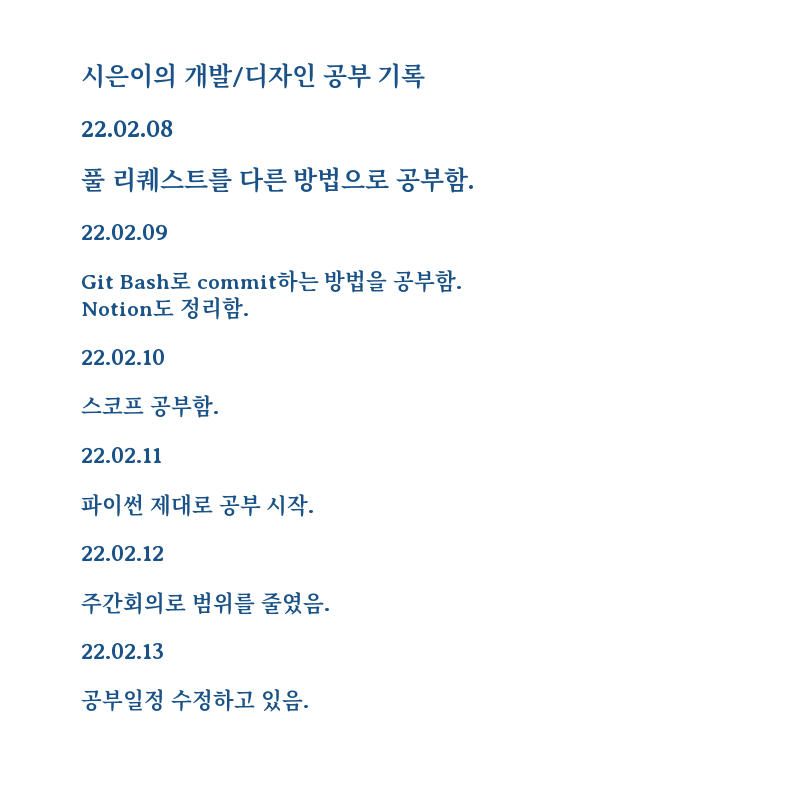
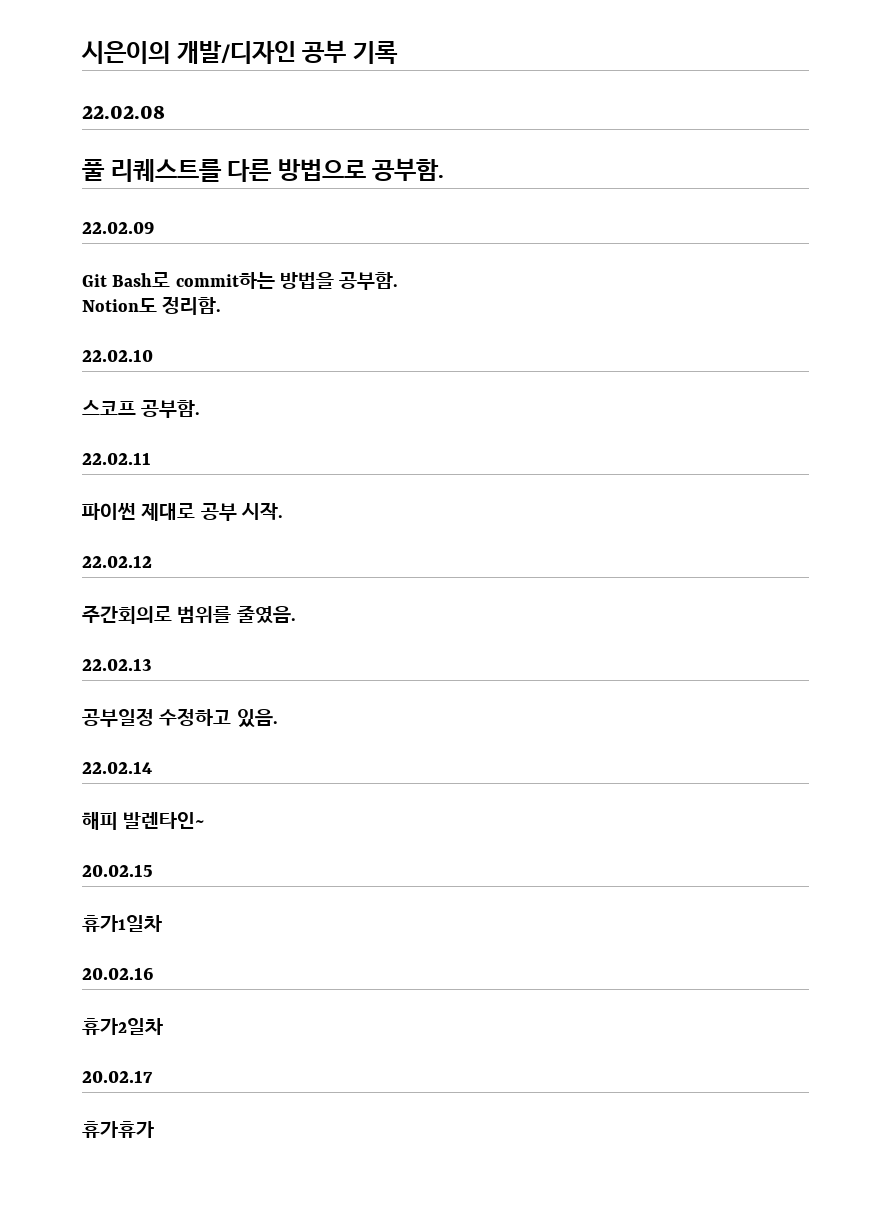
(309, 700) none -> [82,761,152,774] [82,812,205,830] [82,864,153,877] [82,915,162,932] [82,967,153,980] [82,1018,163,1035] [82,1070,153,1083] [82,1121,154,1138] // 22.02.14 // 해피 발렌타인~ // 20.02.15 // 휴가1일차 // 20.02.16 // 휴가2일차 // 20.02.17 // 휴가휴가

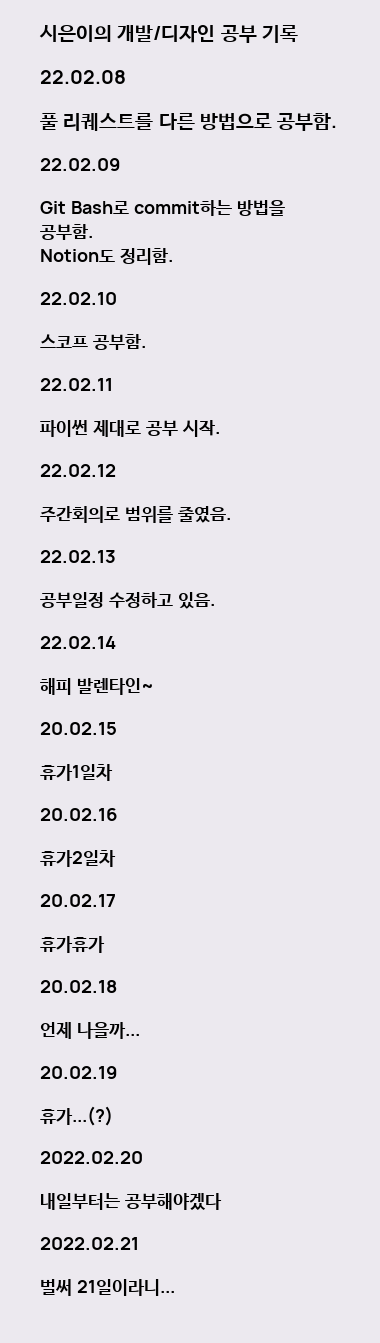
(154, 1129) none -> [40,980,117,993] [40,1022,140,1039] [40,1066,118,1079] [40,1106,113,1126] [40,1151,143,1164] [40,1193,222,1210] [40,1237,139,1250] [40,1279,175,1296] // 20.02.18 // 언제 나을까... // 20.02.19 // 휴가...(?) // 2022.02.20 // 내일부터는 공부해야겠다 // 2022.02.21 // 벌써 21일이라니...

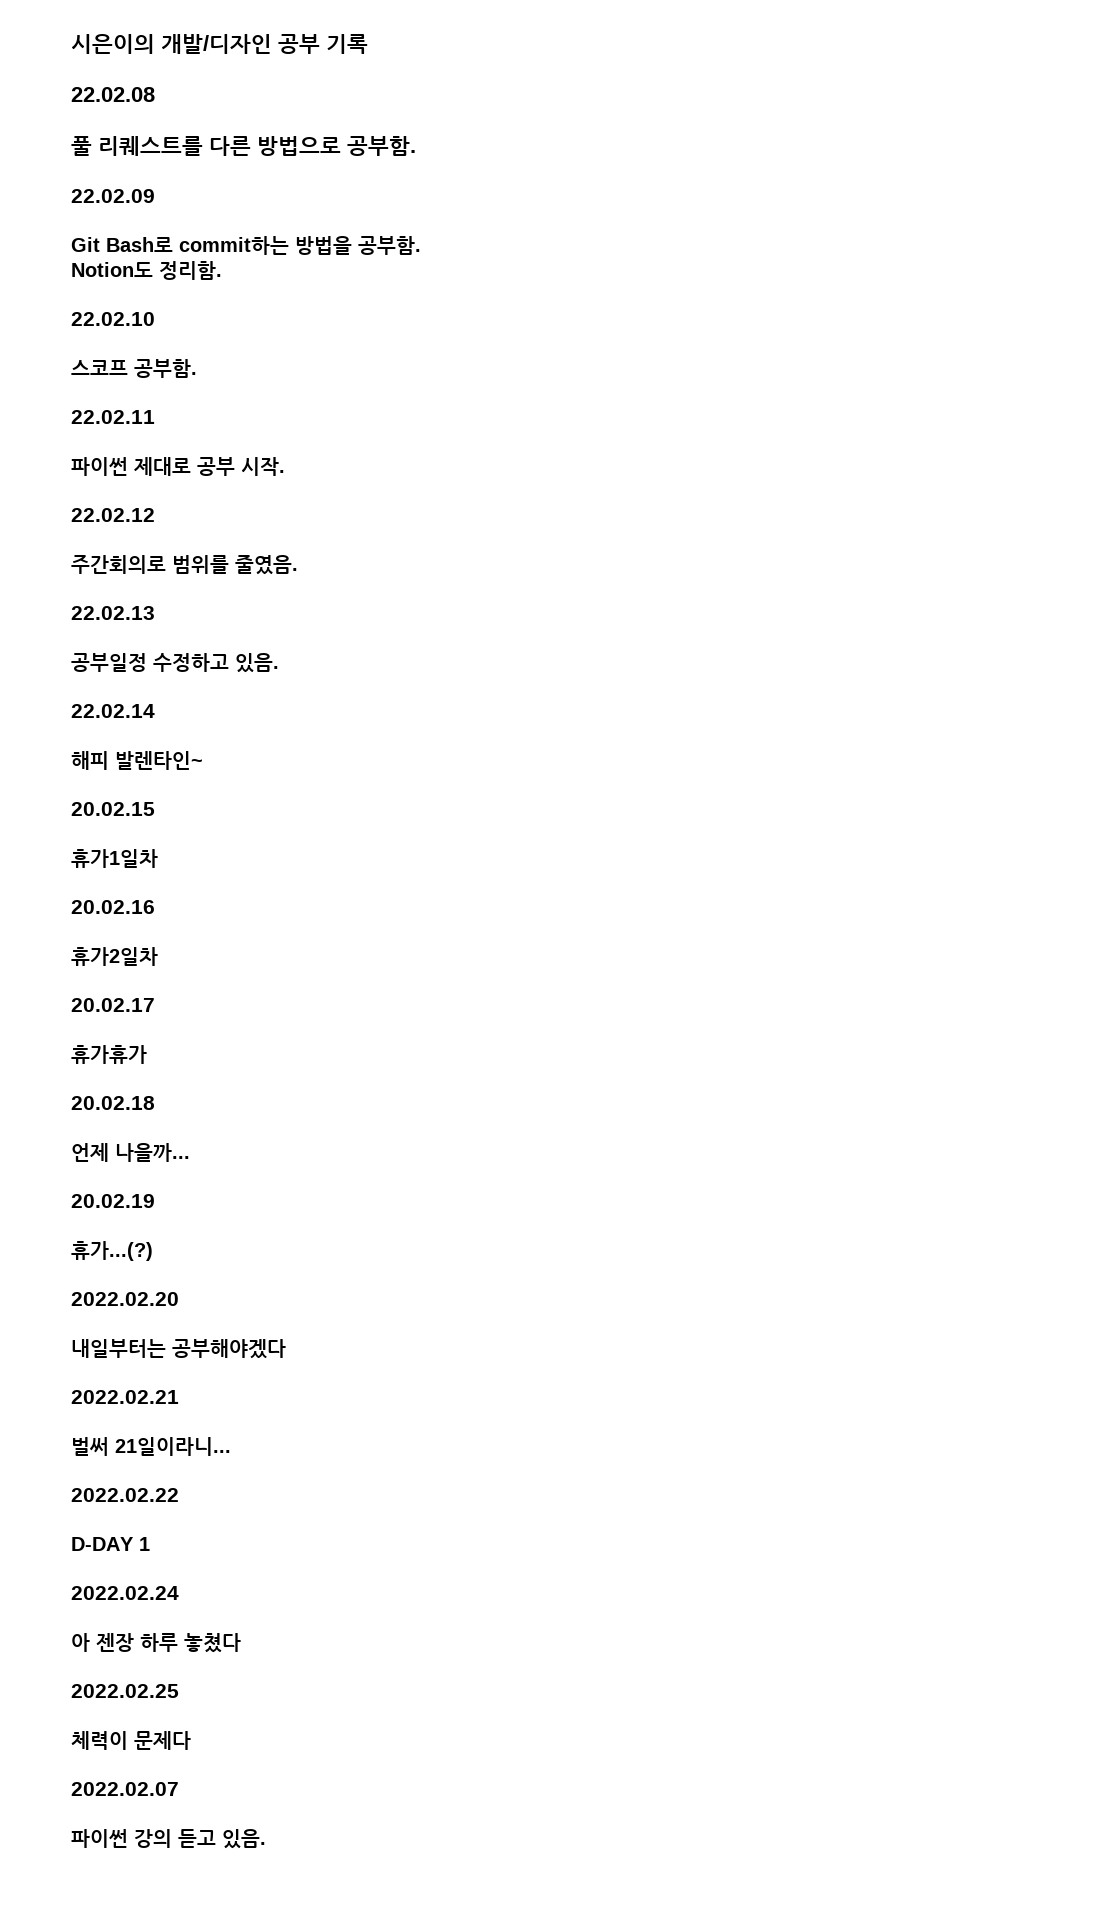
(175, 1287) none -> [71,1488,179,1502] [71,1537,150,1551] [71,1586,179,1600] [71,1633,241,1653] [71,1684,179,1698] [71,1731,191,1750] [71,1782,179,1796] [71,1829,266,1849] // 2022.02.22 // D-DAY 1 // 2022.02.24 // 아 젠장 하루 놓쳤다 // 2022.02.25 // 체력이 문제다 // 2022.02.07 // 파이썬 강의 듣고 있음.

